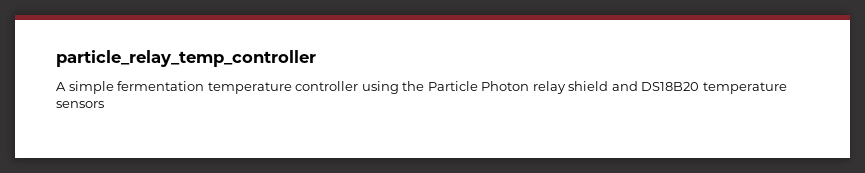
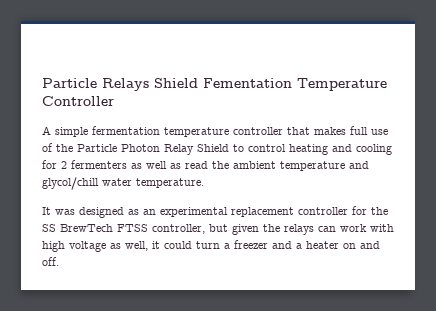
[56,50,316,67] particle_relay_temp_controller -> [42,78,387,91] [42,96,114,106] Particle Relays Shield Fementation Temperature Controller
[361,81,787,94] [56,101,104,108] using the Particle Photon relay shield and DS18B20 temperature sensors -> [287,126,388,135] [42,143,392,155] [42,160,369,171] [42,177,204,190] [42,206,388,218] [42,224,394,235] [42,240,380,252] [42,257,59,266] that makes full use of the Particle Photon Relay Shield to control heating and cooling for 2 fermenters as well as read the ambient temperature and glycol/chill water temperature. // It was designed as an experimental replacement controller for the SS BrewTech FTSS controller, but given the relays can work with high voltage as well, it could turn a freezer and a heater on and off.

